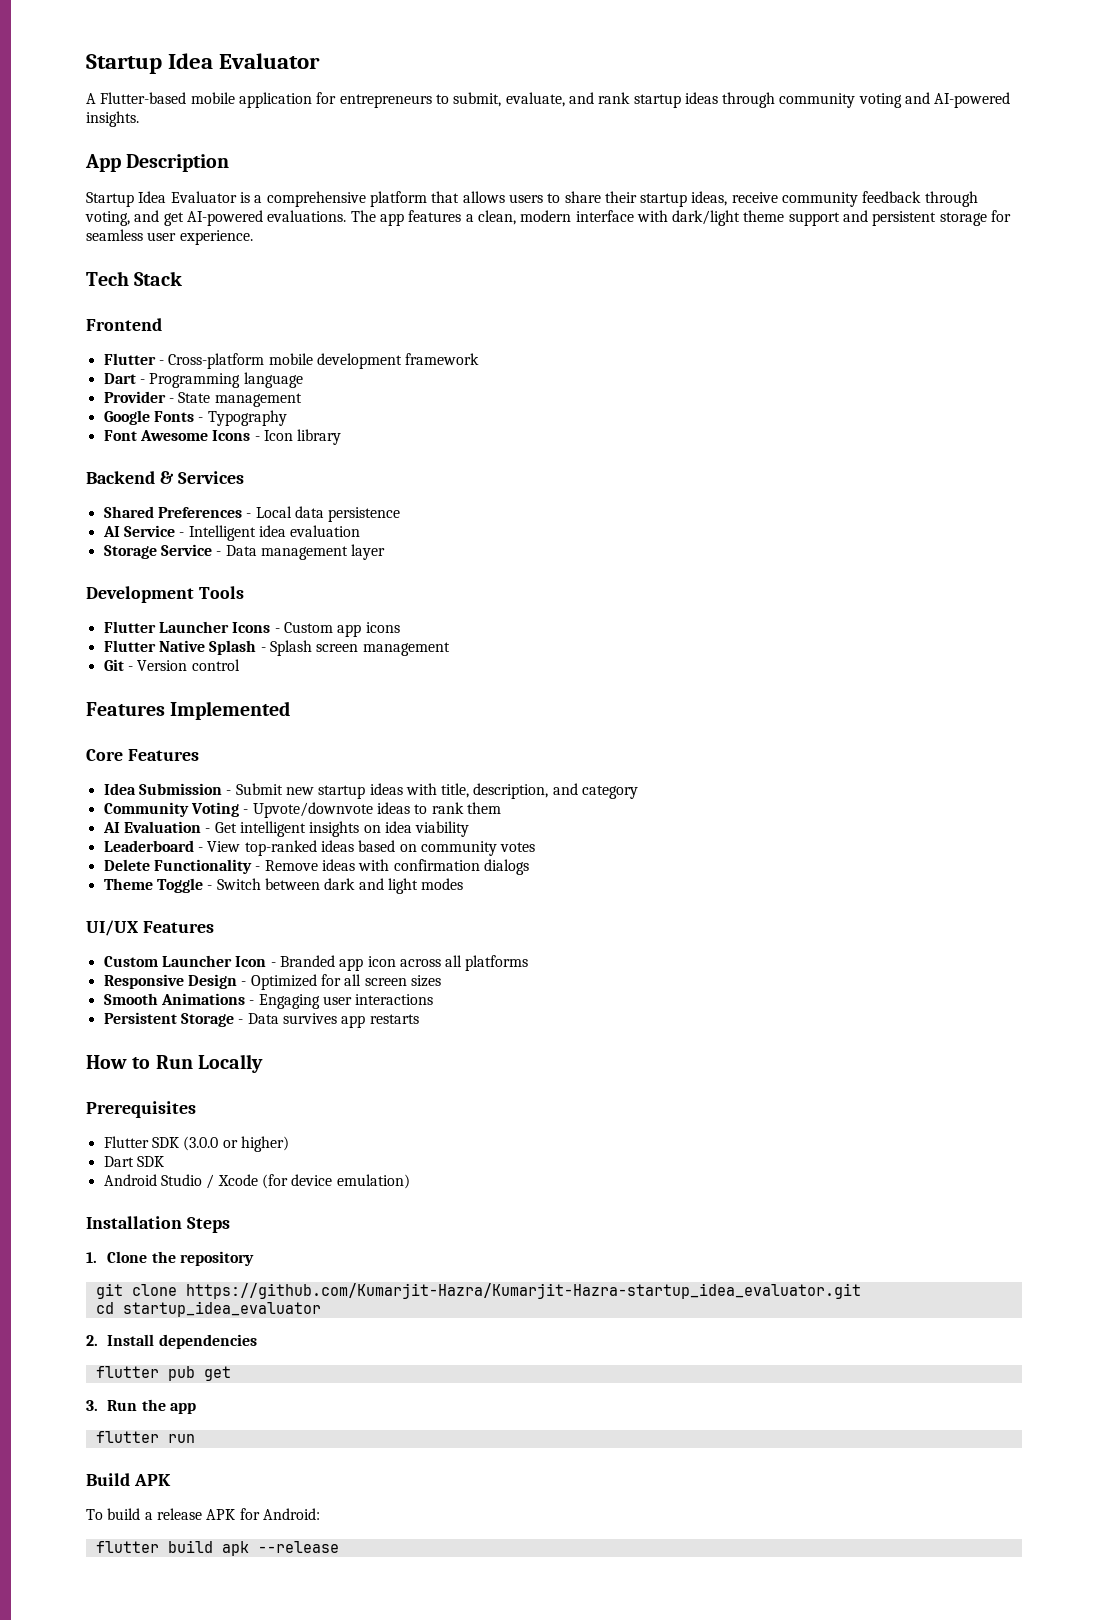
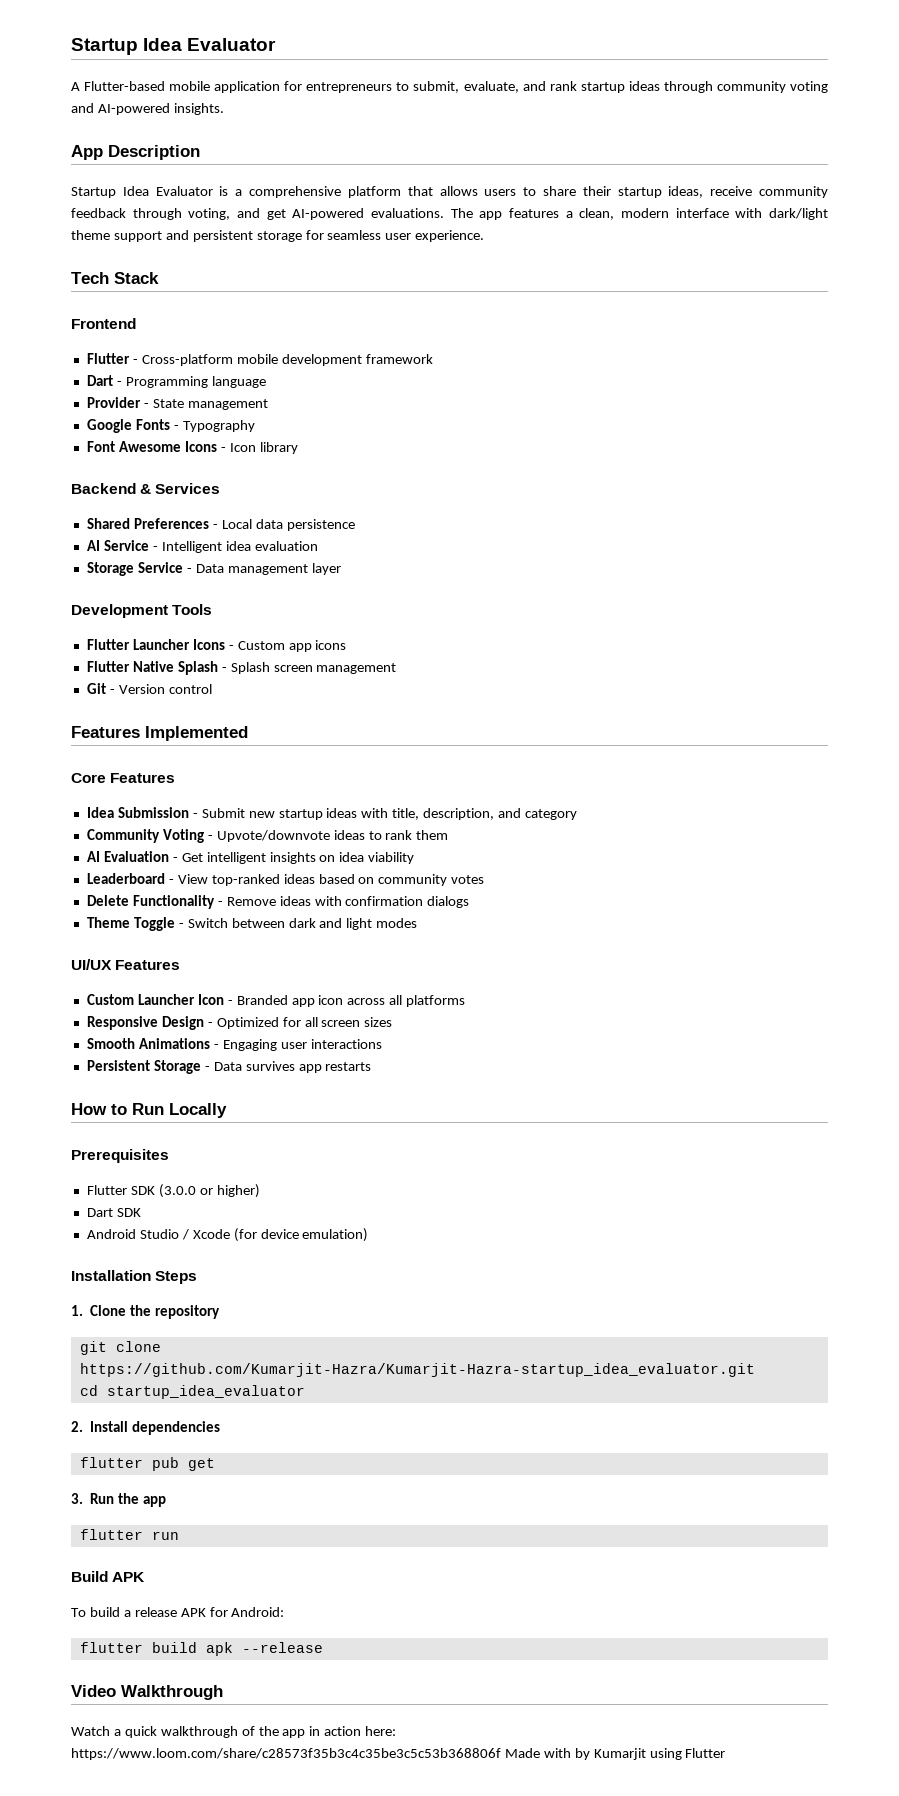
(339, 1547) none -> [71,1685,223,1700] [71,1726,397,1738] [71,1748,726,1760] // Video Walkthrough // Watch a quick walkthrough of the app in action here: https://www.loom.com/share/c28573f35b3c4c35be3c5c53b368806f Made with by Kumarjit using Flutter

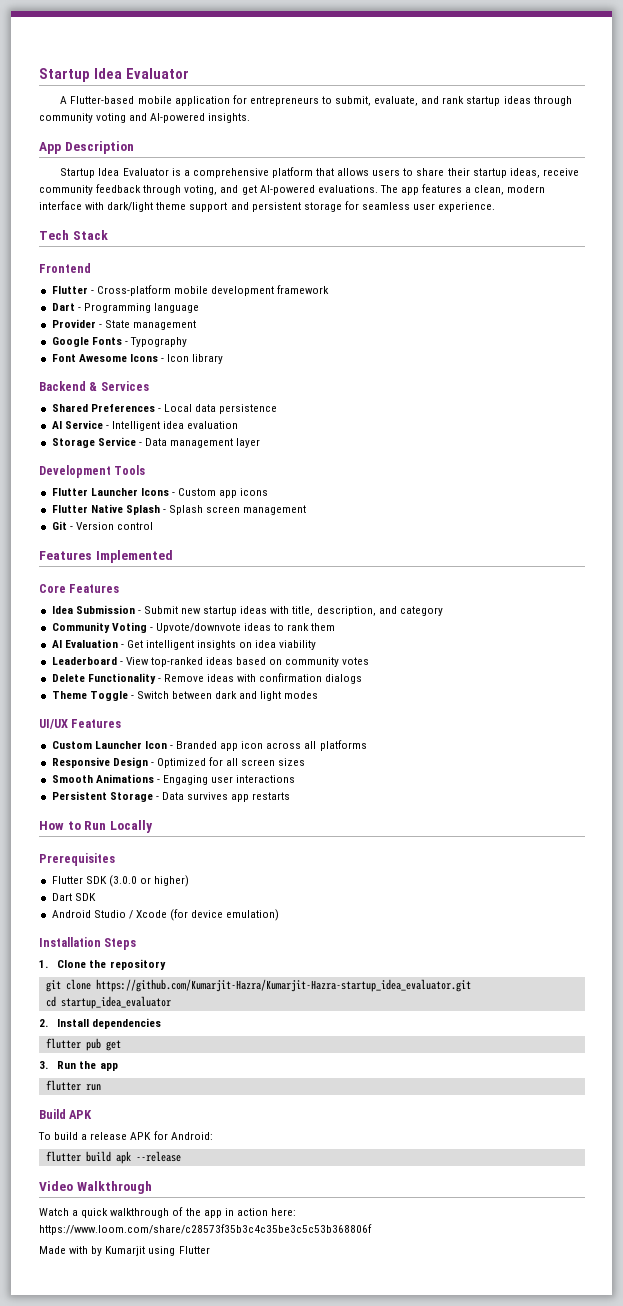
(501, 1754) none -> (372, 1229) //

